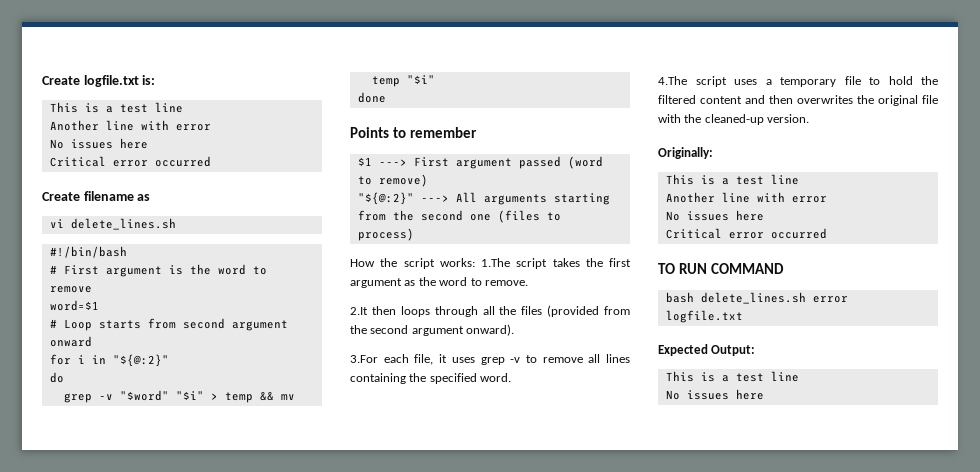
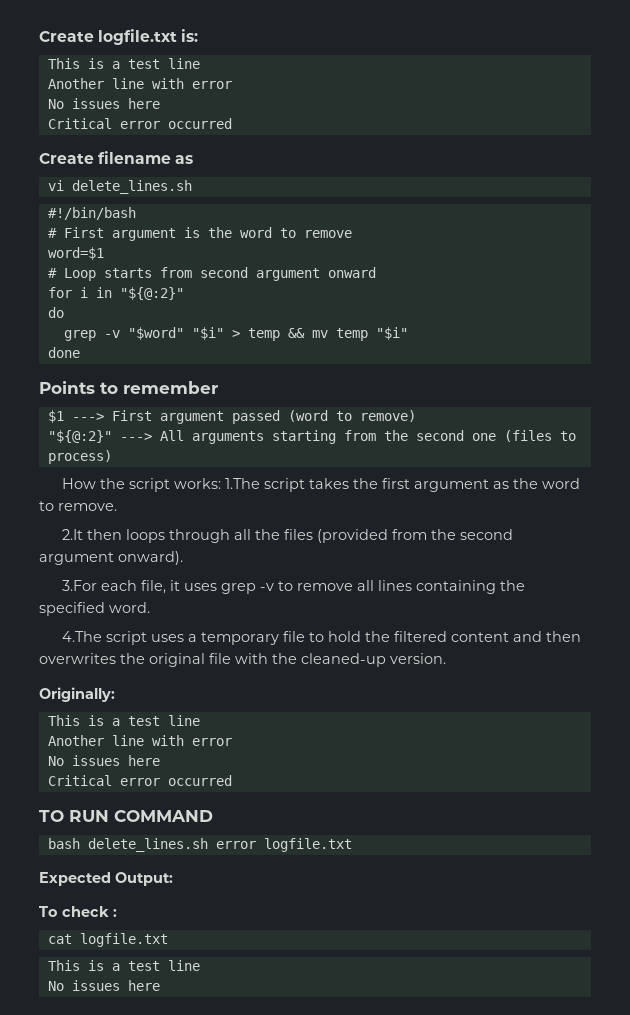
(756, 350) none -> [39,906,117,917] [47,933,168,947] // To check : // cat logfile.txt

